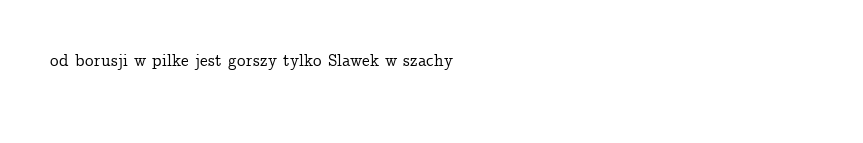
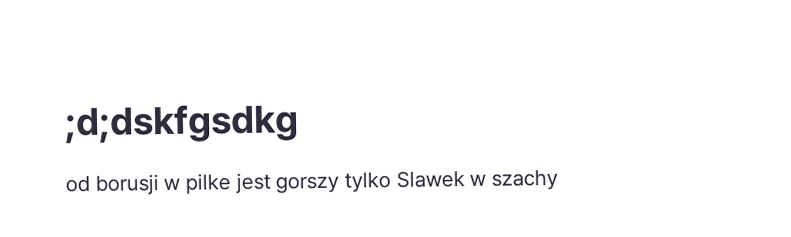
(50, 60) none -> [64,103,299,144] ;d;dskfgsdkg //

